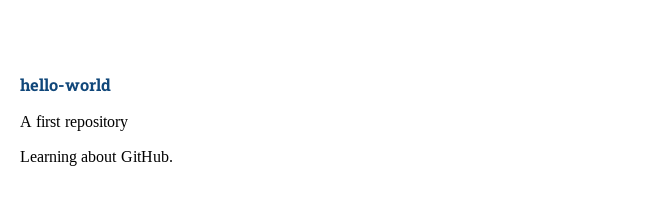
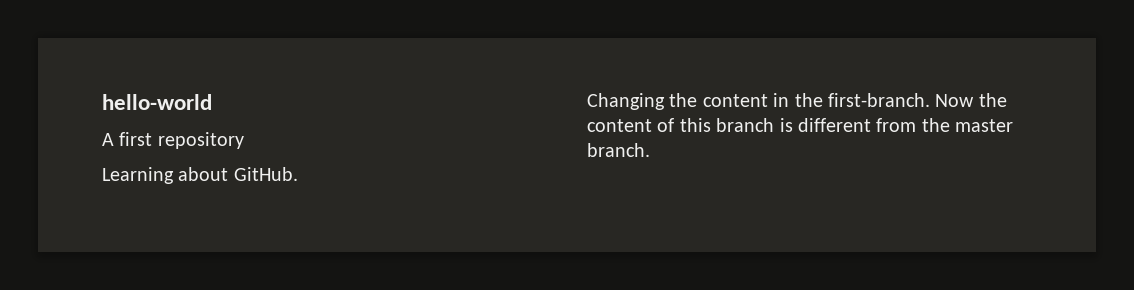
(173, 156) none -> [587,93,1007,110] [587,118,1014,132] [587,143,650,157] // Changing the content in the first-branch. Now the content of this branch is different from the master branch.

